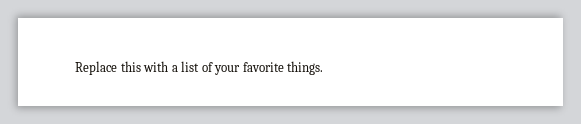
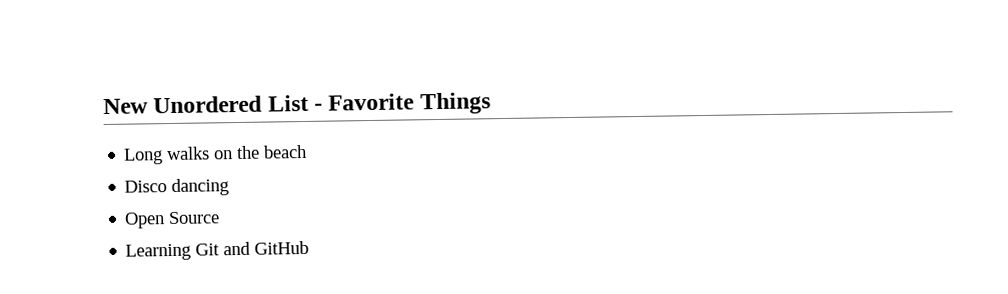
[75,61,324,75] Replace this with a list of your favorite things. -> [103,92,491,115] [123,144,308,165] [124,178,230,196] [124,211,221,229] [125,240,310,261] New Unordered List - Favorite Things // Long walks on the beach // Disco dancing // Open Source // Learning Git and GitHub

